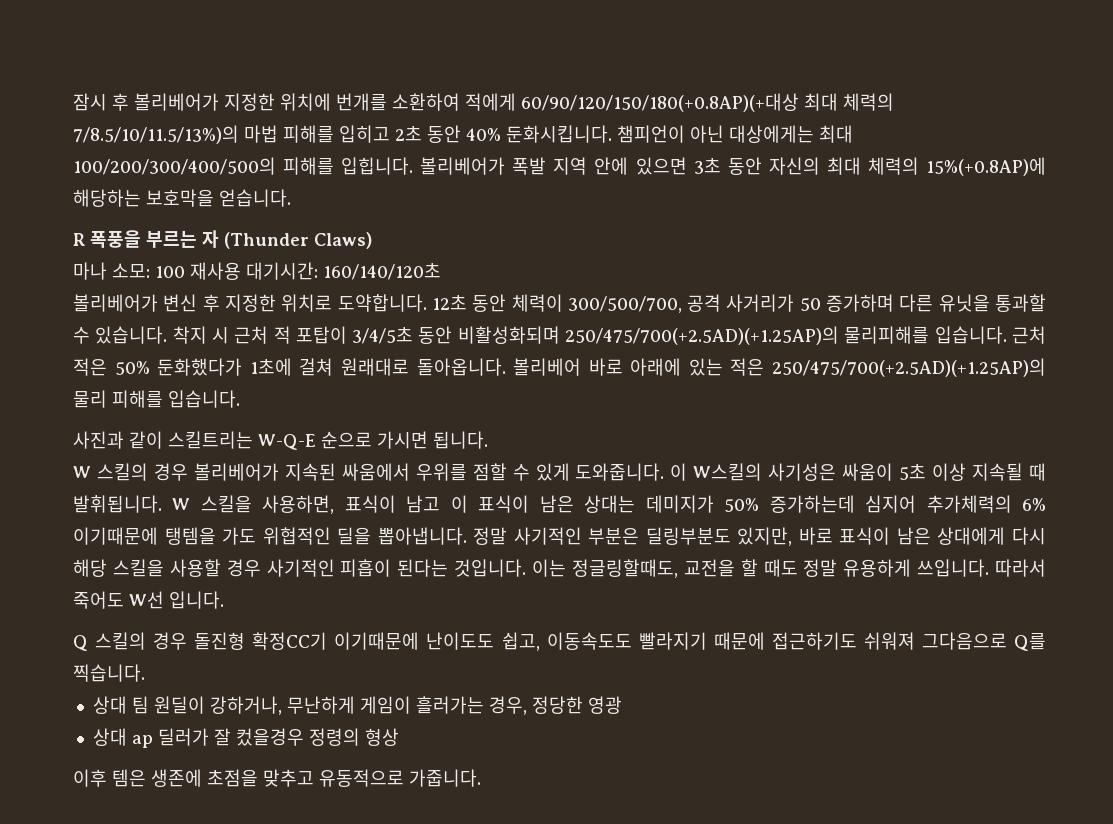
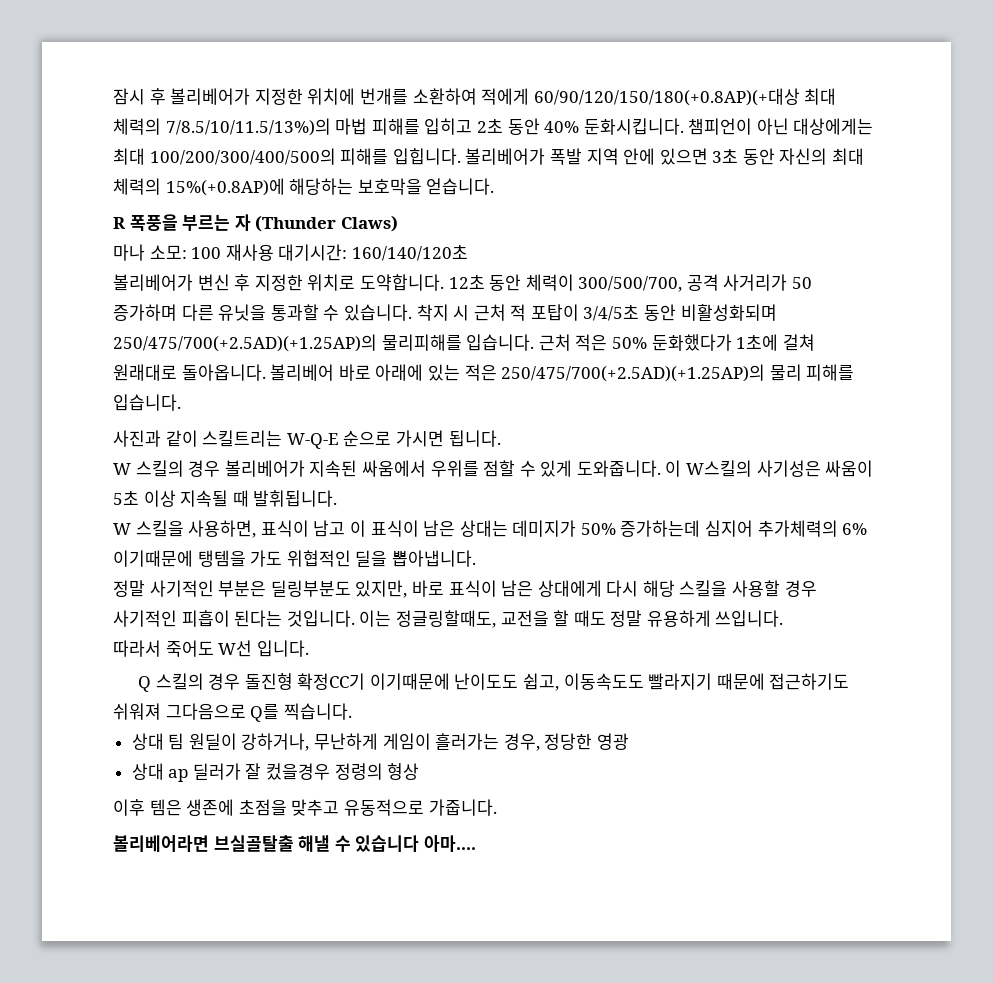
(162, 504) none -> (338, 498) //
(467, 536) none -> (476, 558) //
(990, 568) none -> (784, 618) //
(481, 778) none -> [113,835,476,852] // 볼리베어라면 브실골탈출 해낼 수 있습니다 아마....

